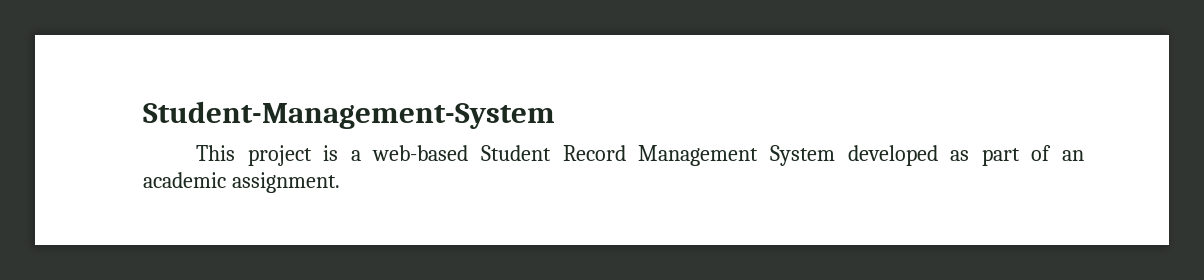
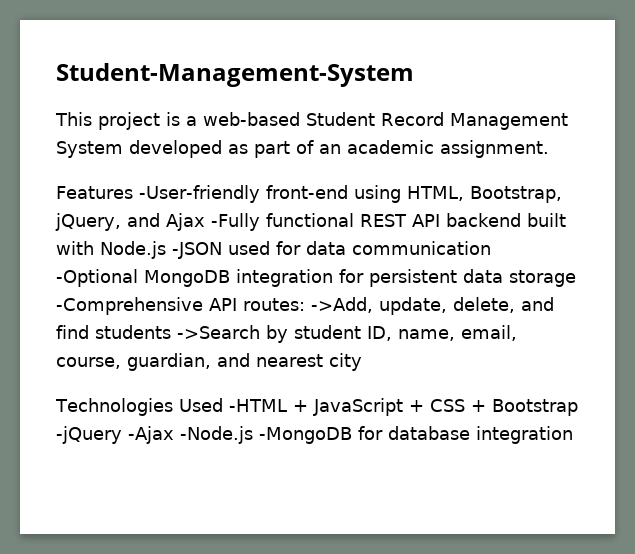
(340, 182) none -> [56,185,562,203] [55,213,566,231] [56,241,492,259] [56,269,576,287] [56,297,554,315] [56,325,517,343] [56,353,362,371] [55,398,578,416] [56,426,573,444] // Features -User-friendly front-end using HTML, Bootstrap, jQuery, and Ajax -Fully functional REST API backend built with Node.js -JSON used for data communication -Optional MongoDB integration for persistent data storage -Comprehensive API routes: ->Add, update, delete, and find students ->Search by student ID, name, email, course, guardian, and nearest city // Technologies Used -HTML + JavaScript + CSS + Bootstrap -jQuery -Ajax -Node.js -MongoDB for database integration

